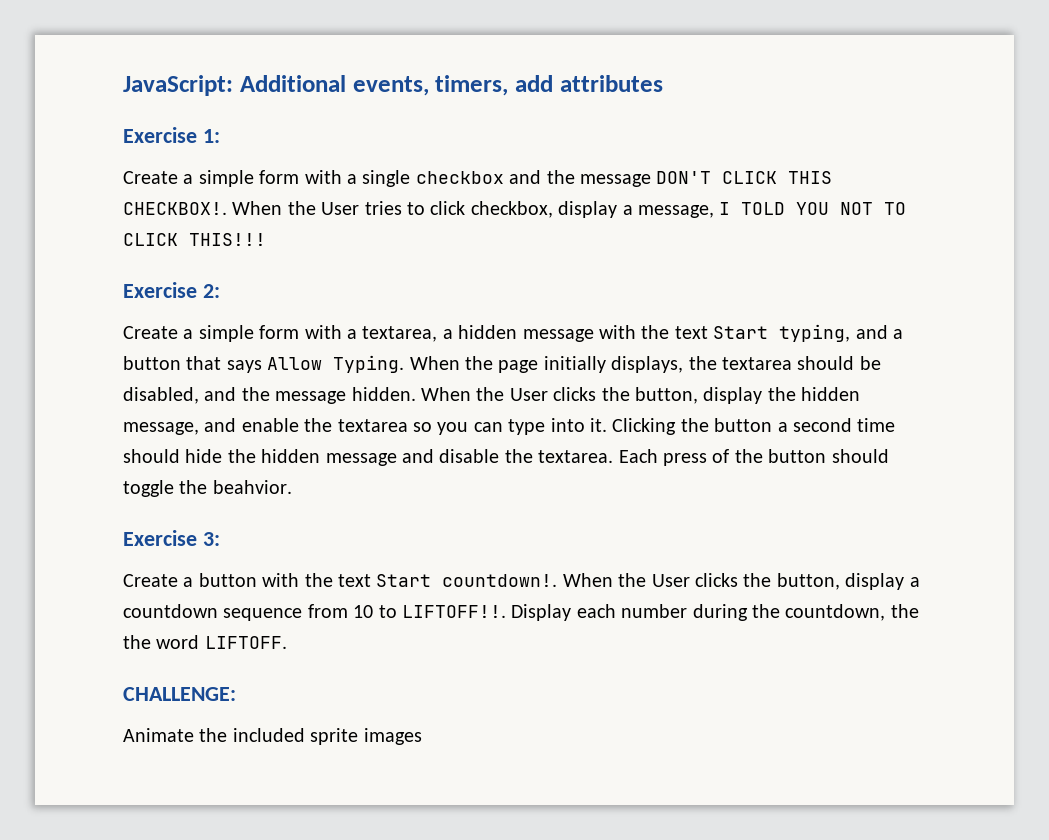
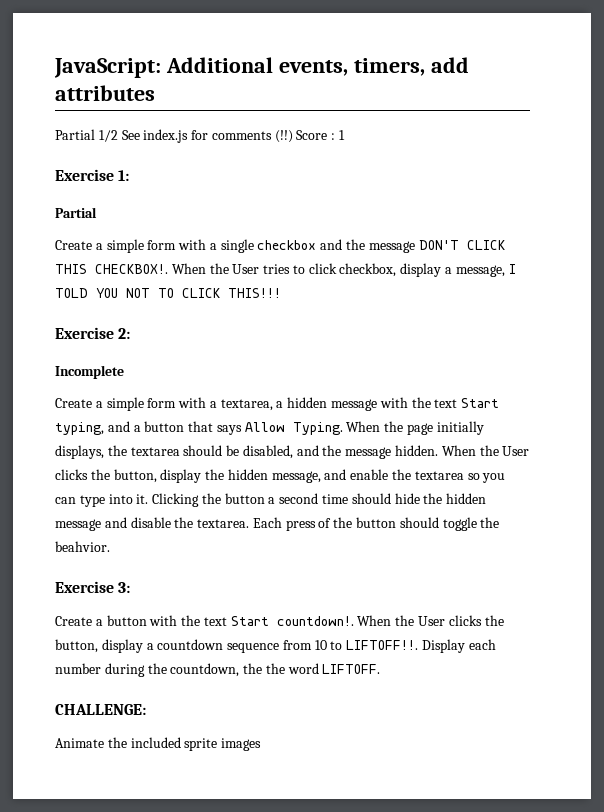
(663, 83) none -> [55,129,346,143] // Partial 1/2 See index.js for comments (!!) Score : 1
(220, 136) none -> [55,207,97,218] // Partial
(220, 291) none -> [55,365,124,379] // Incomplete

